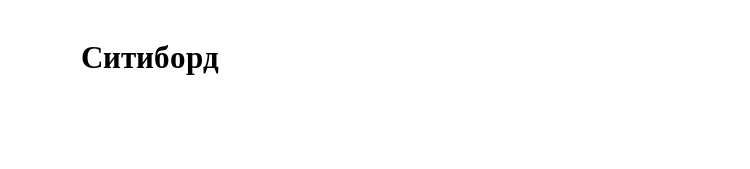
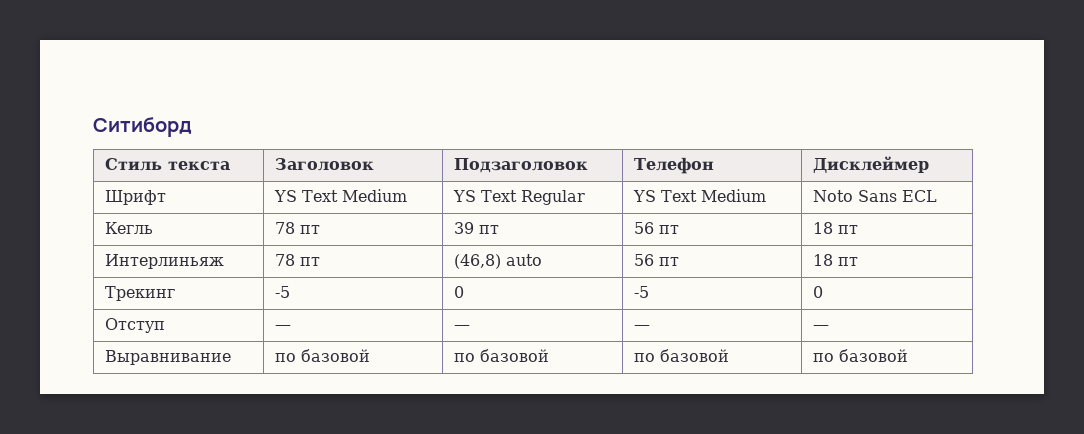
(219, 60) none -> [105,158,231,171] [275,158,375,171] [454,158,589,173] [634,157,715,174] [813,156,930,173] [105,190,167,205] [274,189,408,202] [453,190,586,205] [633,189,767,202] [813,190,938,202] [105,222,154,234] [275,222,321,234] [454,222,500,234] [634,222,680,234] [813,222,859,234] [105,254,225,269] [275,254,321,266] [454,254,543,269] [634,254,680,266] [813,254,859,266] [105,286,176,301] [275,286,291,298] [454,286,465,298] [634,286,650,298] [813,286,824,298] [105,318,166,333] [275,325,292,330] [454,325,471,330] [634,325,651,330] [813,325,830,330] [105,350,232,365] [275,349,371,362] [454,349,550,362] [634,349,730,362] [813,349,909,362] // Стиль текста | Заголовок | Подзаголовок | Телефон | Дисклеймер // Шрифт | YS Text Medium | YS Text Regular | YS Text Medium | Noto Sans EСL // Кегль | 78 пт | 39 пт | 56 пт | 18 пт // Интерлиньяж | 78 пт | (46,8) auto | 56 пт | 18 пт // Трекинг | -5 | 0 | -5 | 0 // Отступ | — | — | — | — // Выравнивание | по базовой | по базовой | по базовой | по базовой

